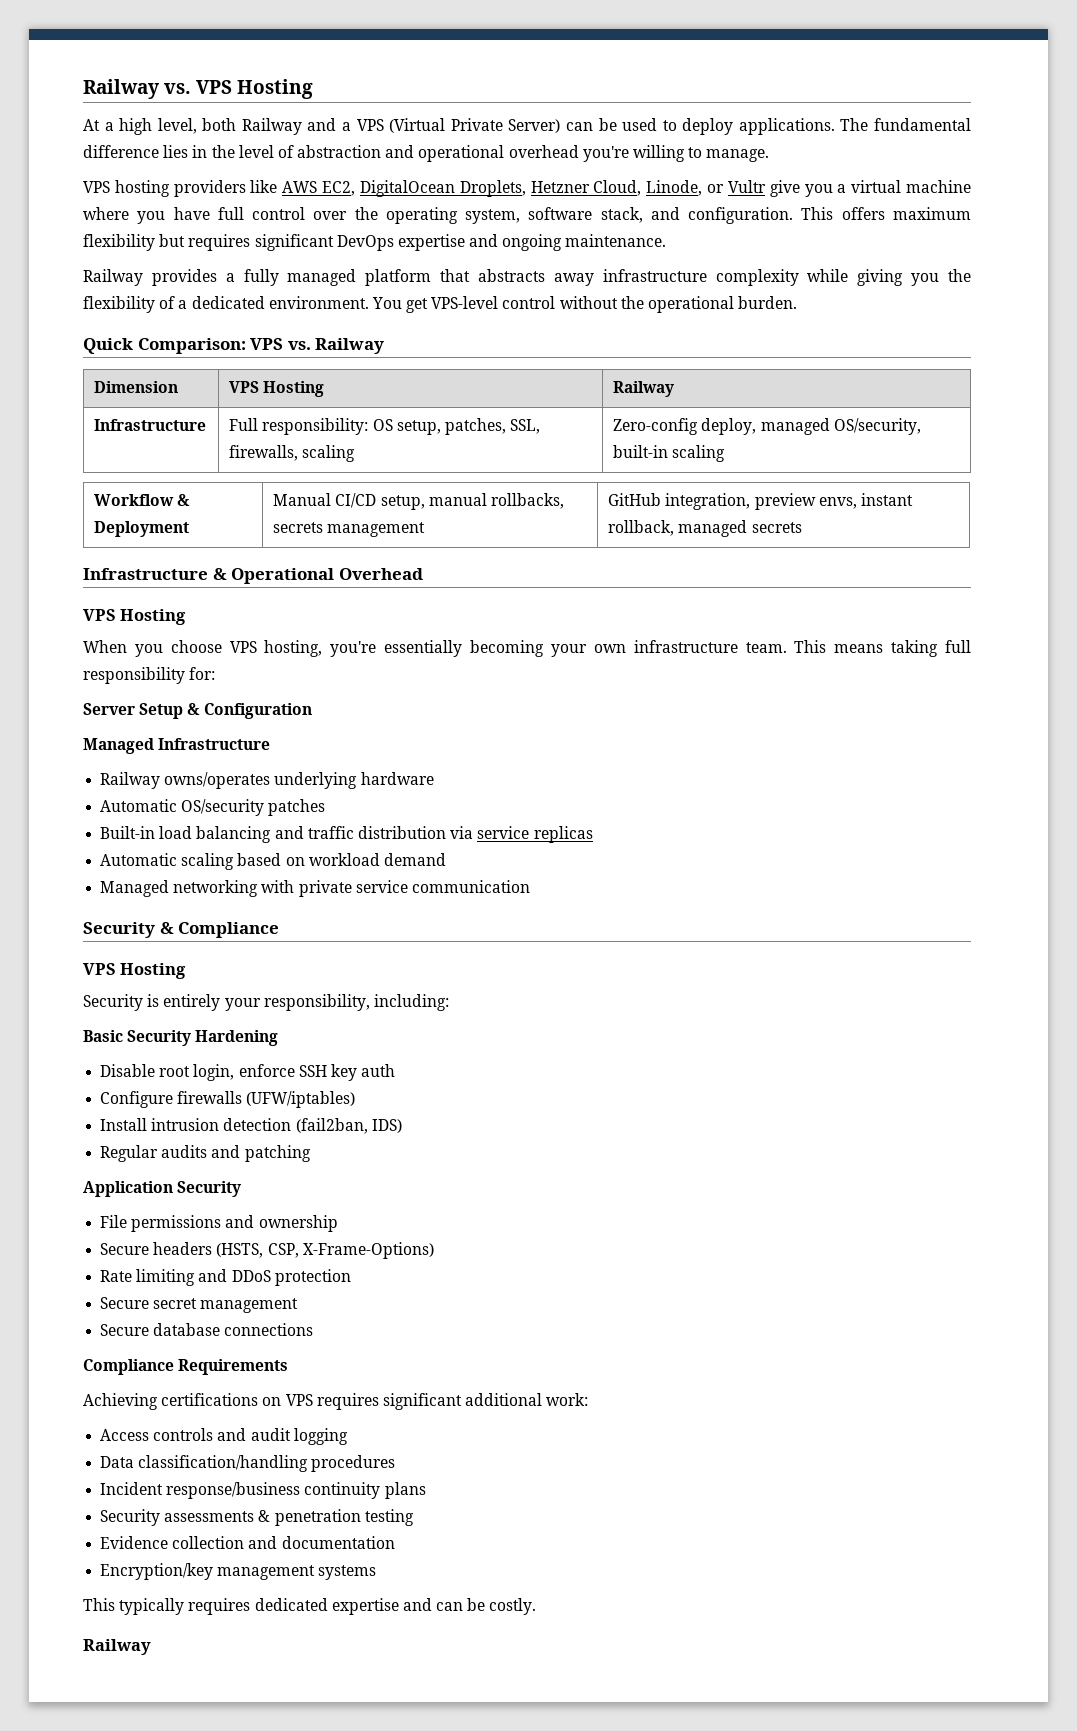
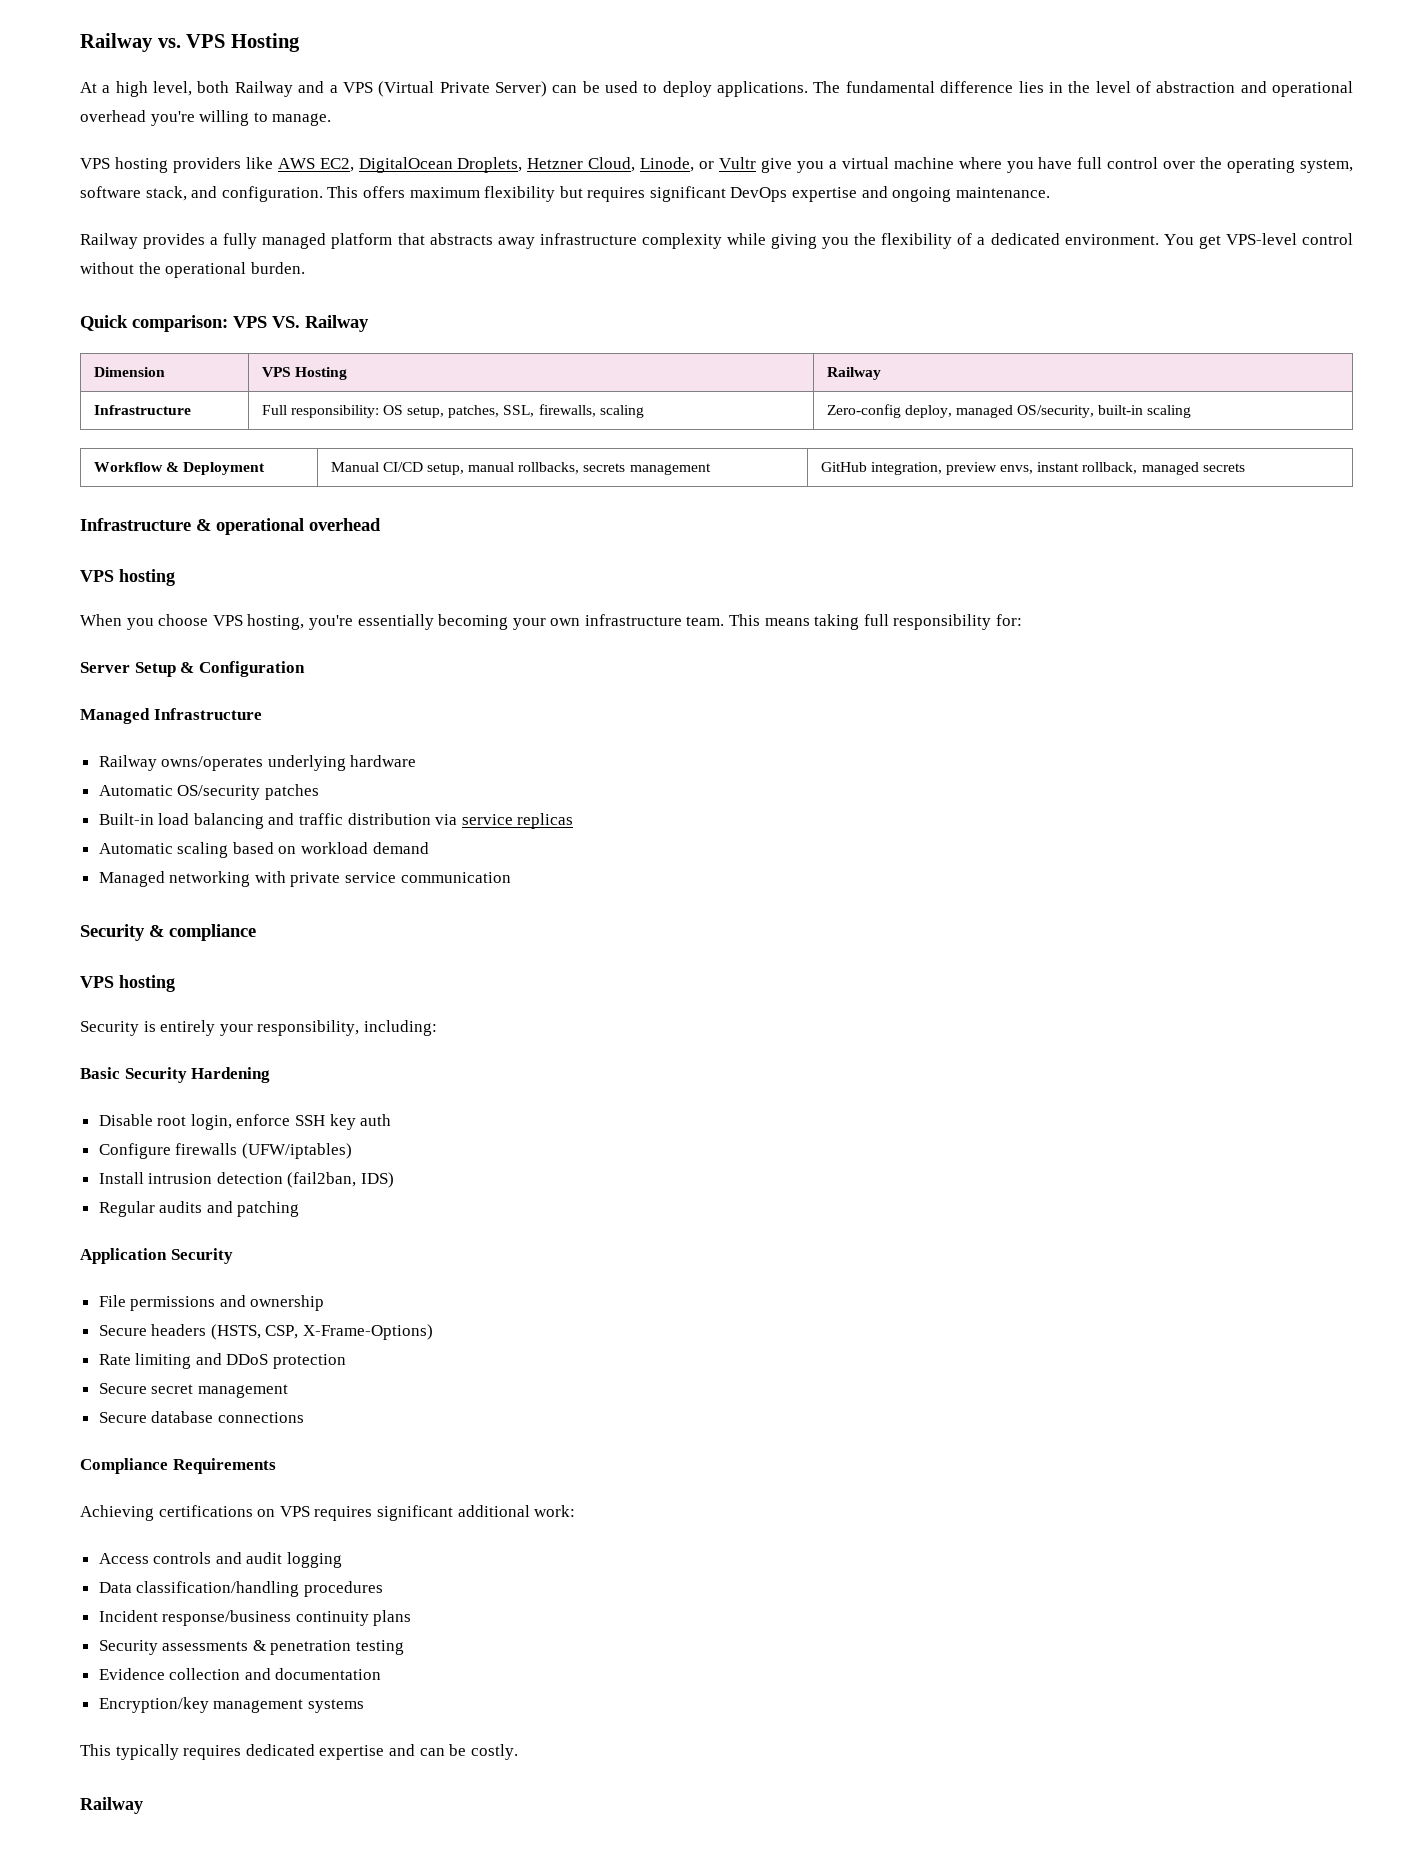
[137,338,311,354] Comparison: VPS vs. -> [132,315,300,332] comparison: VPS VS.
[231,568,423,584] [83,609,187,625] Operational Overhead // VPS Hosting -> [216,518,381,535] [80,569,175,586] operational overhead // VPS hosting
[178,922,280,938] [83,963,187,979] Compliance // VPS Hosting -> [169,924,256,941] [80,975,175,992] compliance // VPS hosting

